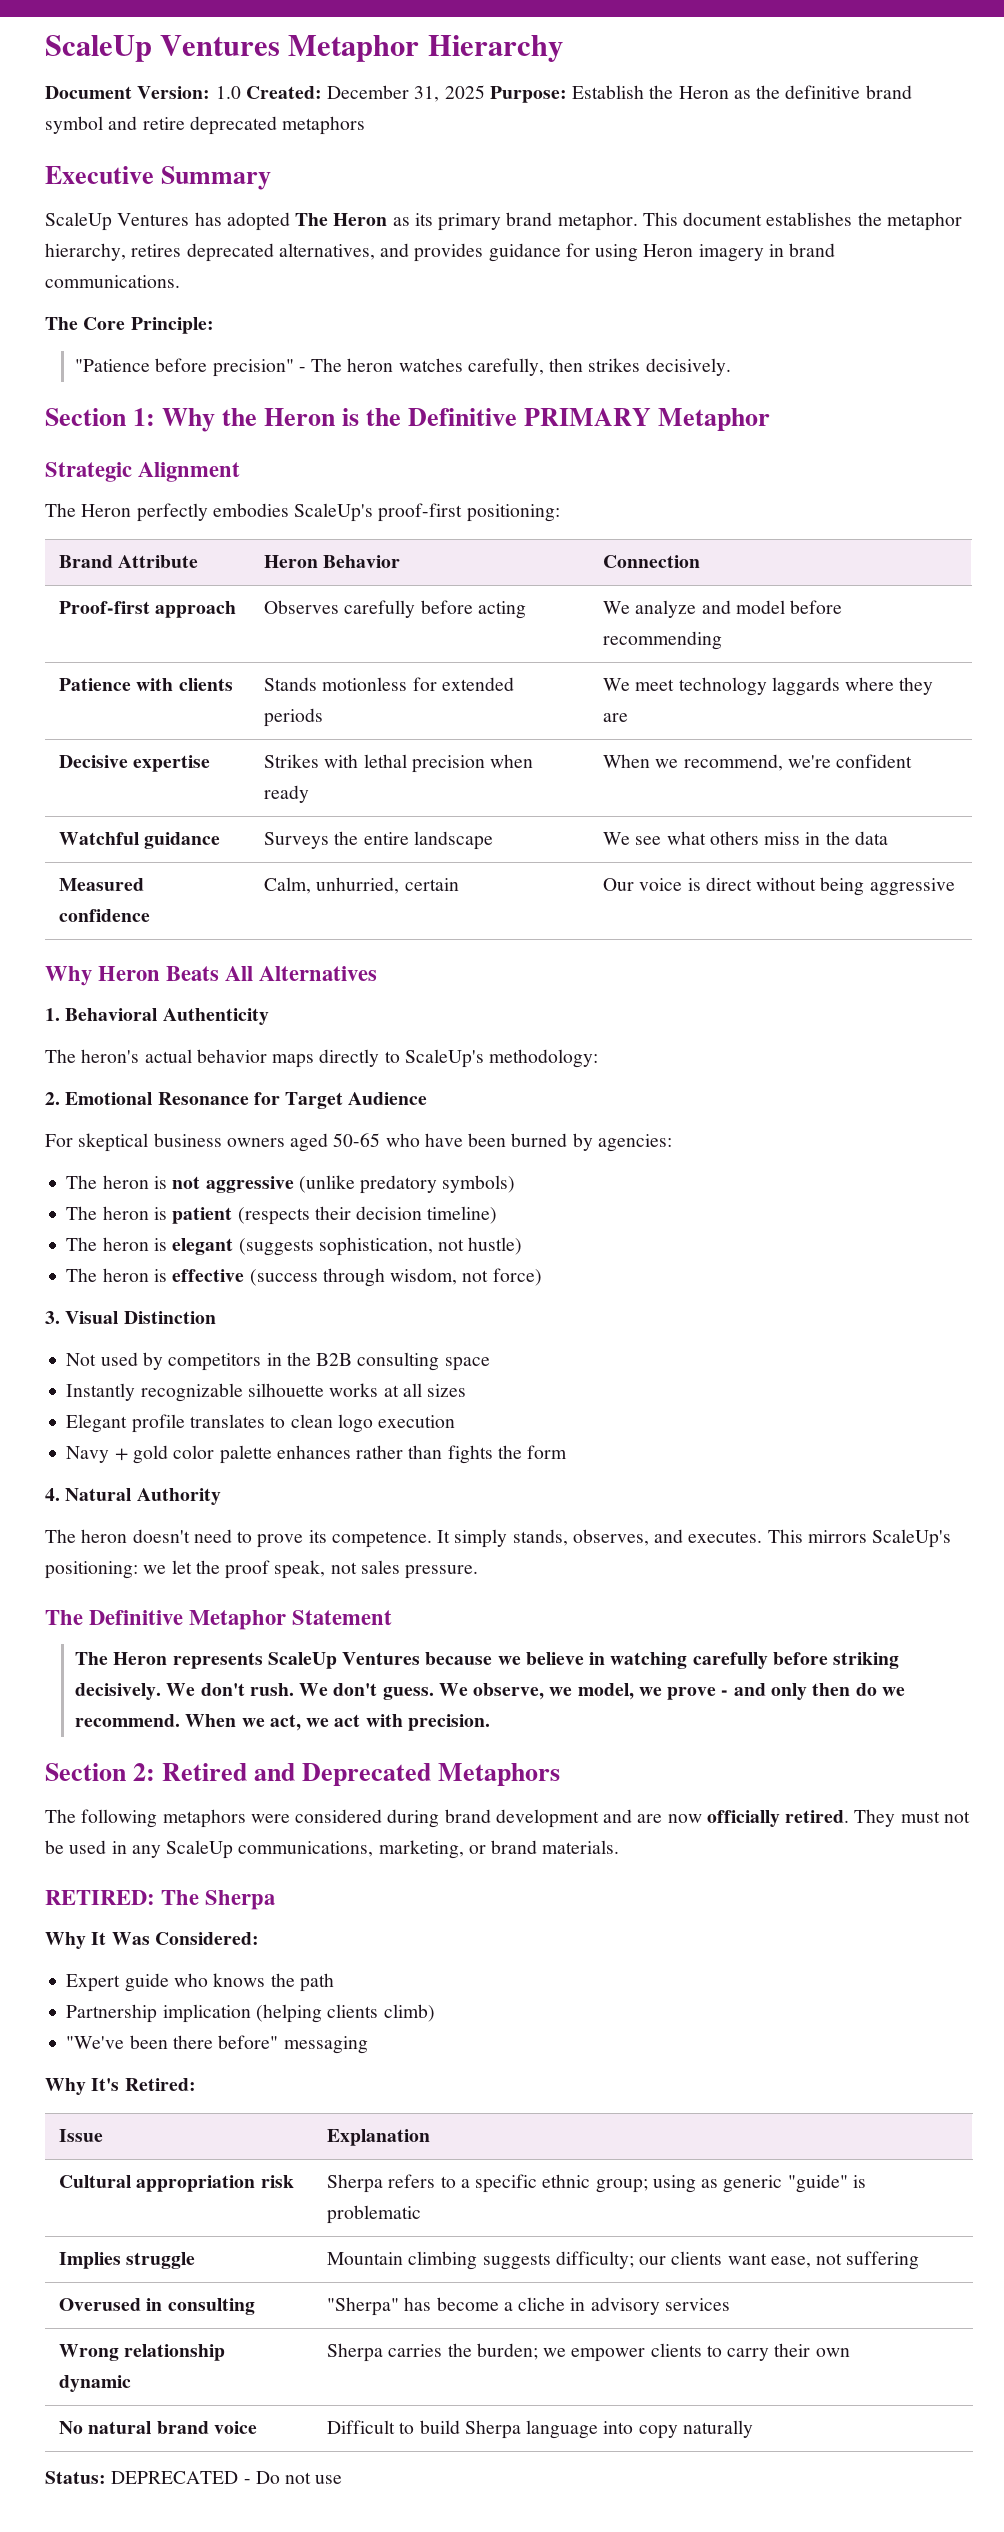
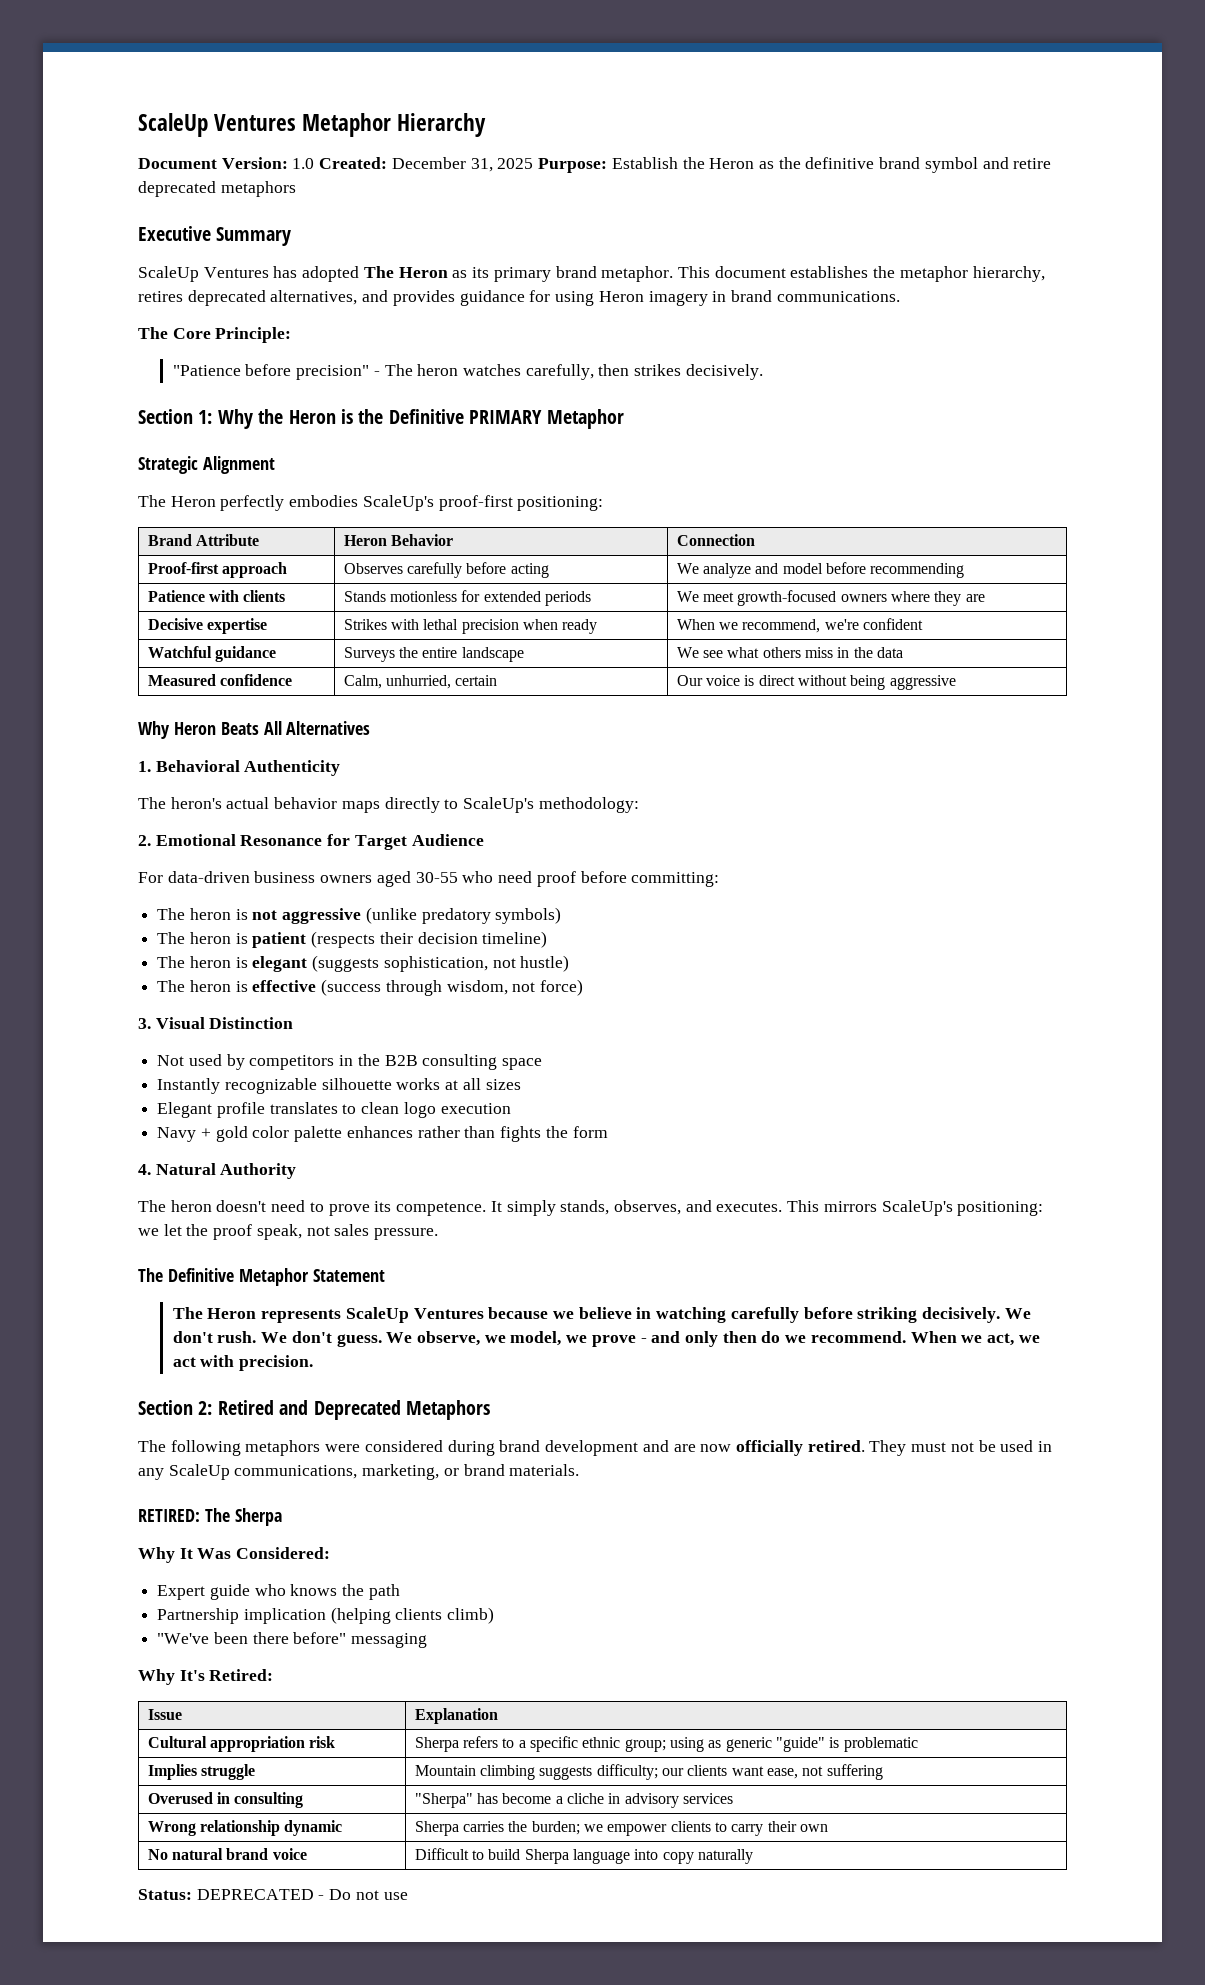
[678,677,840,696] technology laggards -> [737,590,887,606] growth-focused owners
[78,1133,149,1152] skeptical -> [167,871,250,883] data-driven
[333,1133,672,1152] 50-65 who have been burned by agencies: -> [415,871,720,887] 30-55 who need proof before committing:

